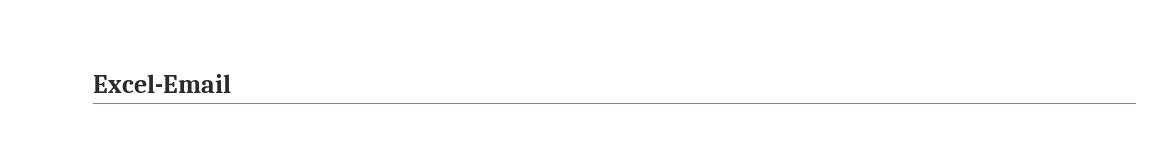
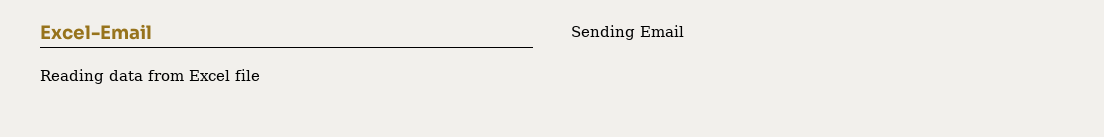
(231, 83) none -> [40,69,260,84] [571,25,684,40] // Reading data from Excel file // Sending Email

